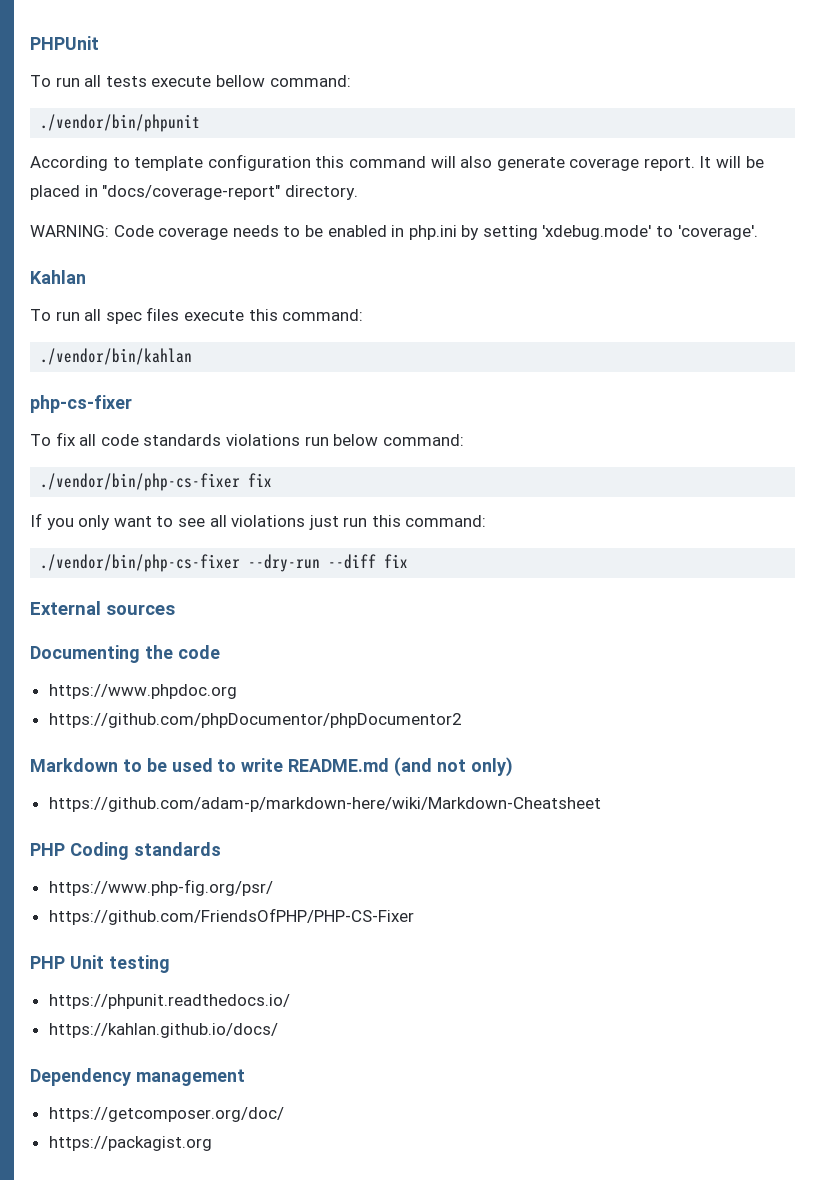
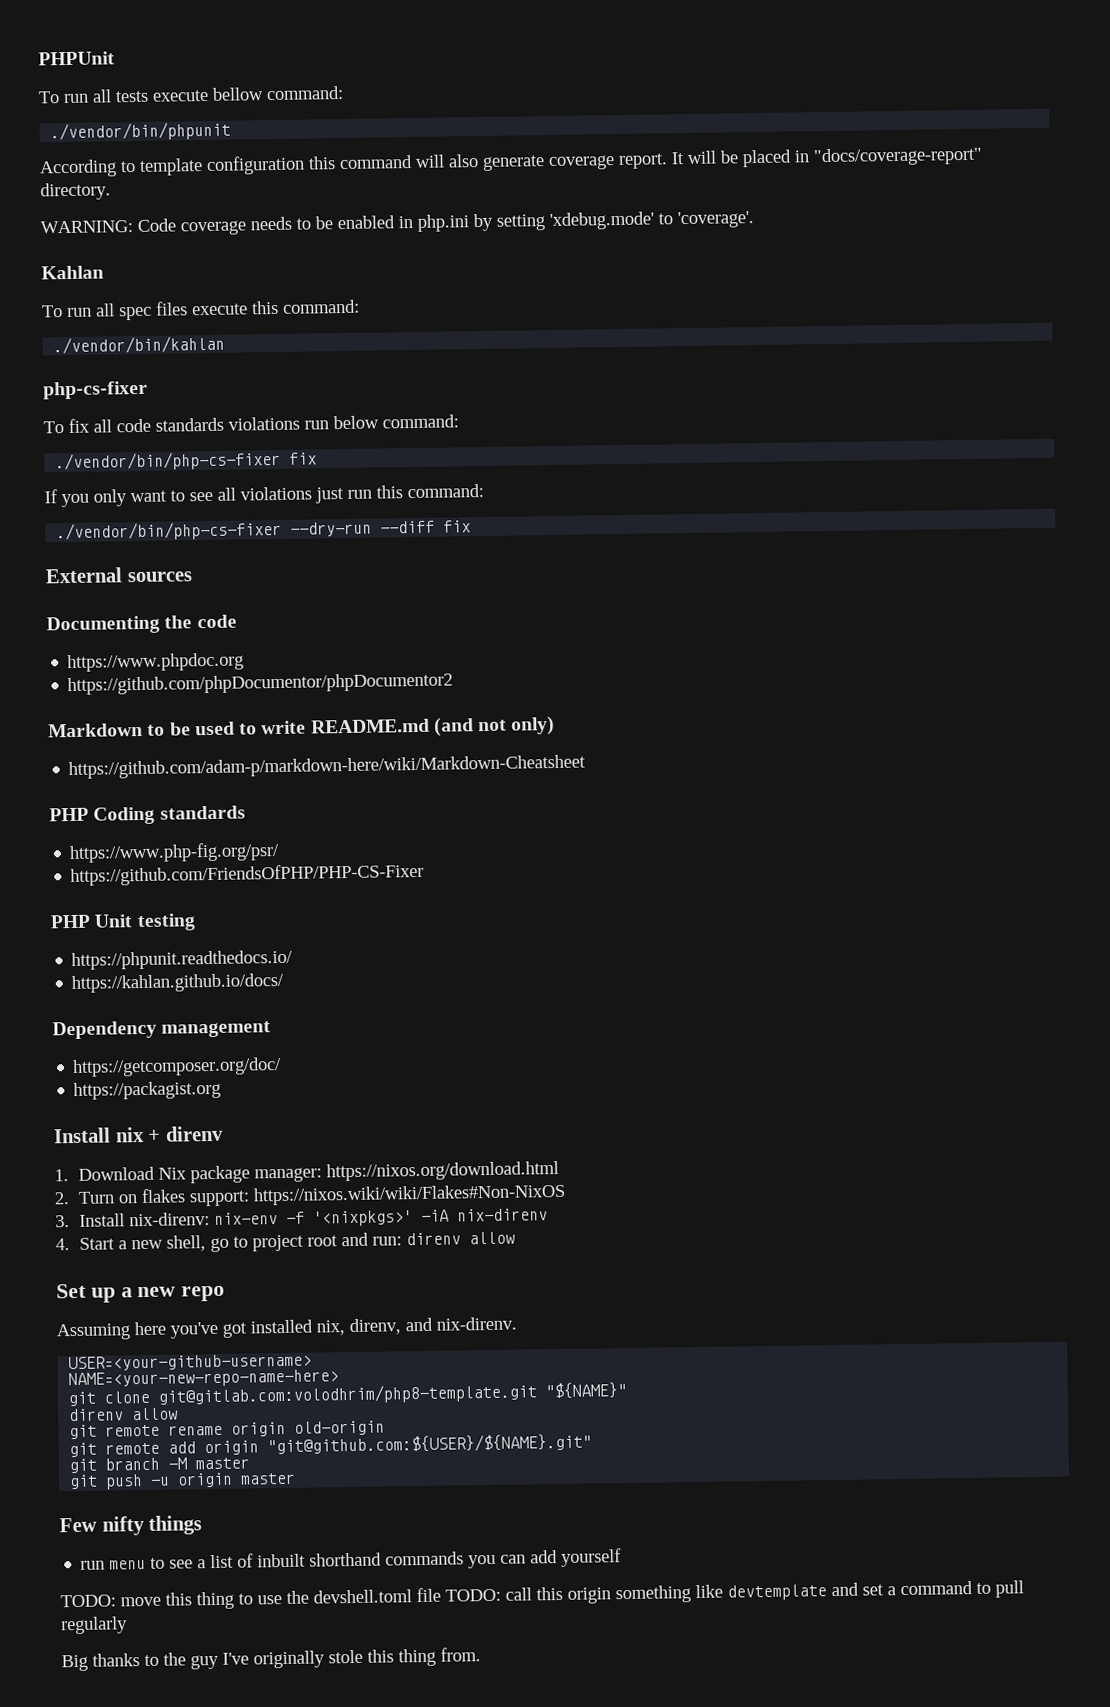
(212, 1143) none -> [53,1125,224,1144] [54,1160,559,1184] [54,1183,566,1207] [55,1208,548,1228] [55,1231,515,1253] [56,1283,226,1303] [56,1316,517,1341] [68,1353,313,1372] [68,1369,340,1389] [68,1382,628,1407] [68,1407,179,1422] [69,1420,386,1440] [69,1433,593,1458] [69,1457,251,1474] [69,1472,297,1490] [59,1515,203,1536] [80,1548,623,1570] [60,1580,1024,1610] [61,1616,128,1635] [61,1647,481,1672] // Install nix + direnv // 1. Download Nix package manager: https://nixos.org/download.html // 2. Turn on flakes support: https://nixos.wiki/wiki/Flakes#Non-NixOS // 3. Install nix-direnv: nix-env -f '<nixpkgs>' -iA nix-direnv // 4. Start a new shell, go to project root and run: direnv allow // Set up a new repo // Assuming here you've got installed nix, direnv, and nix-direnv. // USER=<your-github-username> // NAME=<your-new-repo-name-here> // git clone git@gitlab.com:volodhrim/php8-template.git "${NAME}" // direnv allow // git remote rename origin old-origin // git remote add origin "git@github.com:${USER}/${NAME}.git" // git branch -M master // git push -u origin master // Few nifty things // run menu to see a list of inbuilt shorthand commands you can add yourself // TODO: move this thing to use the devshell.toml file TODO: call this origin something like devtemplate and set a command to pull regularly // Big thanks to the guy I've originally stole this thing from.

